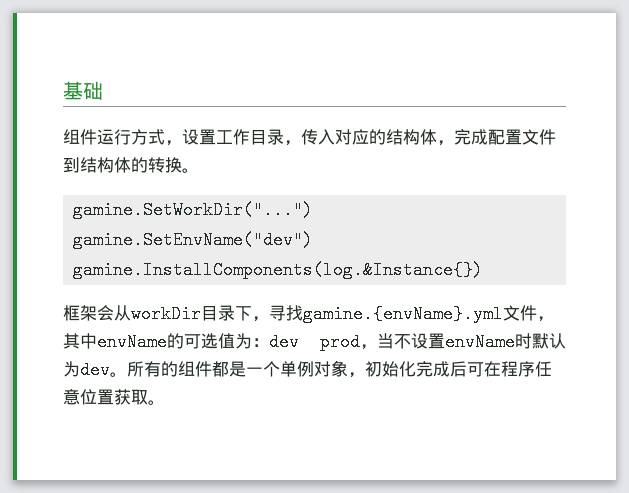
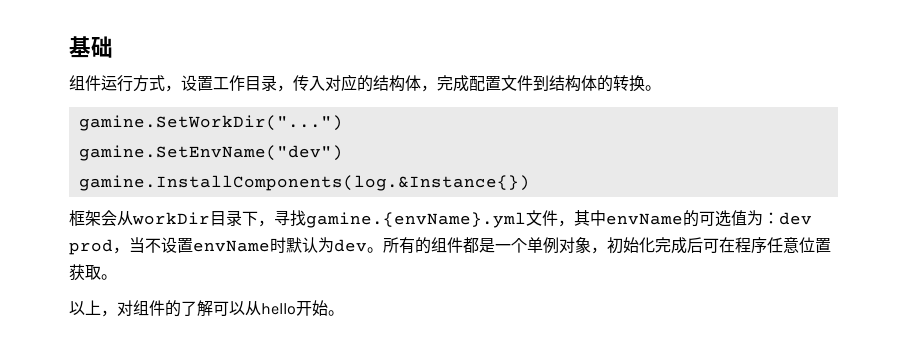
(165, 402) none -> [69,300,344,317] // 以上，对组件的了解可以从hello开始。

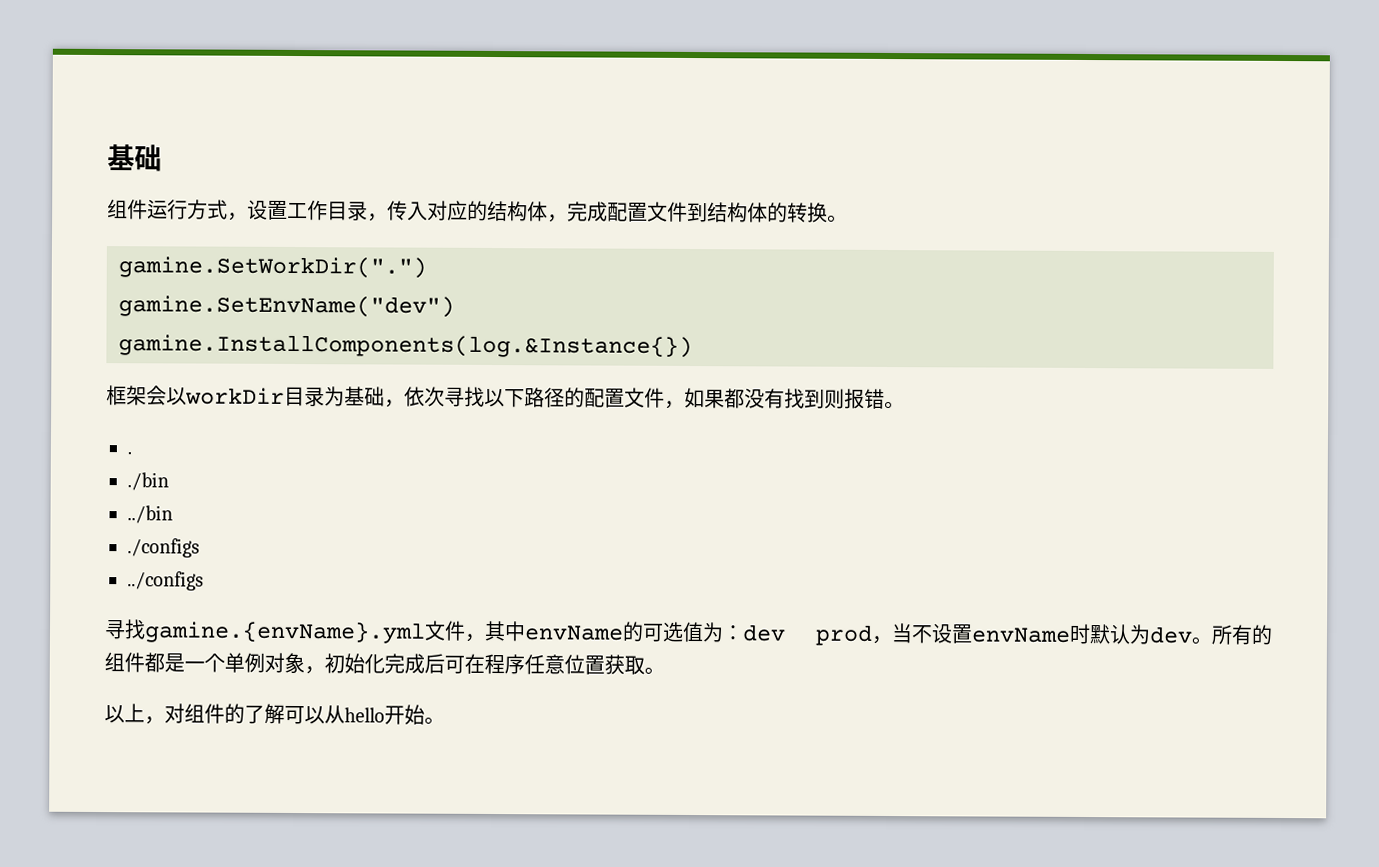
[78,115,343,131] gamine.SetWorkDir("...") -> [118,256,427,279] gamine.SetWorkDir(".")
[117,211,133,226] 从 -> [166,387,187,406] 以
[242,211,274,227] 下， -> [324,386,905,410] [127,451,132,455] [127,472,169,491] [127,505,173,524] [127,538,200,558] [127,571,204,591] 为基础，依次寻找以下路径的配置文件，如果都没有找到则报错。 // . // ./bin // ../bin // ./configs // ../configs //

